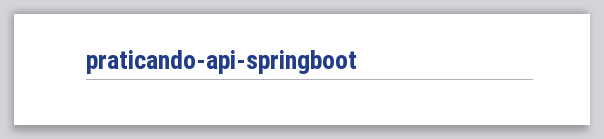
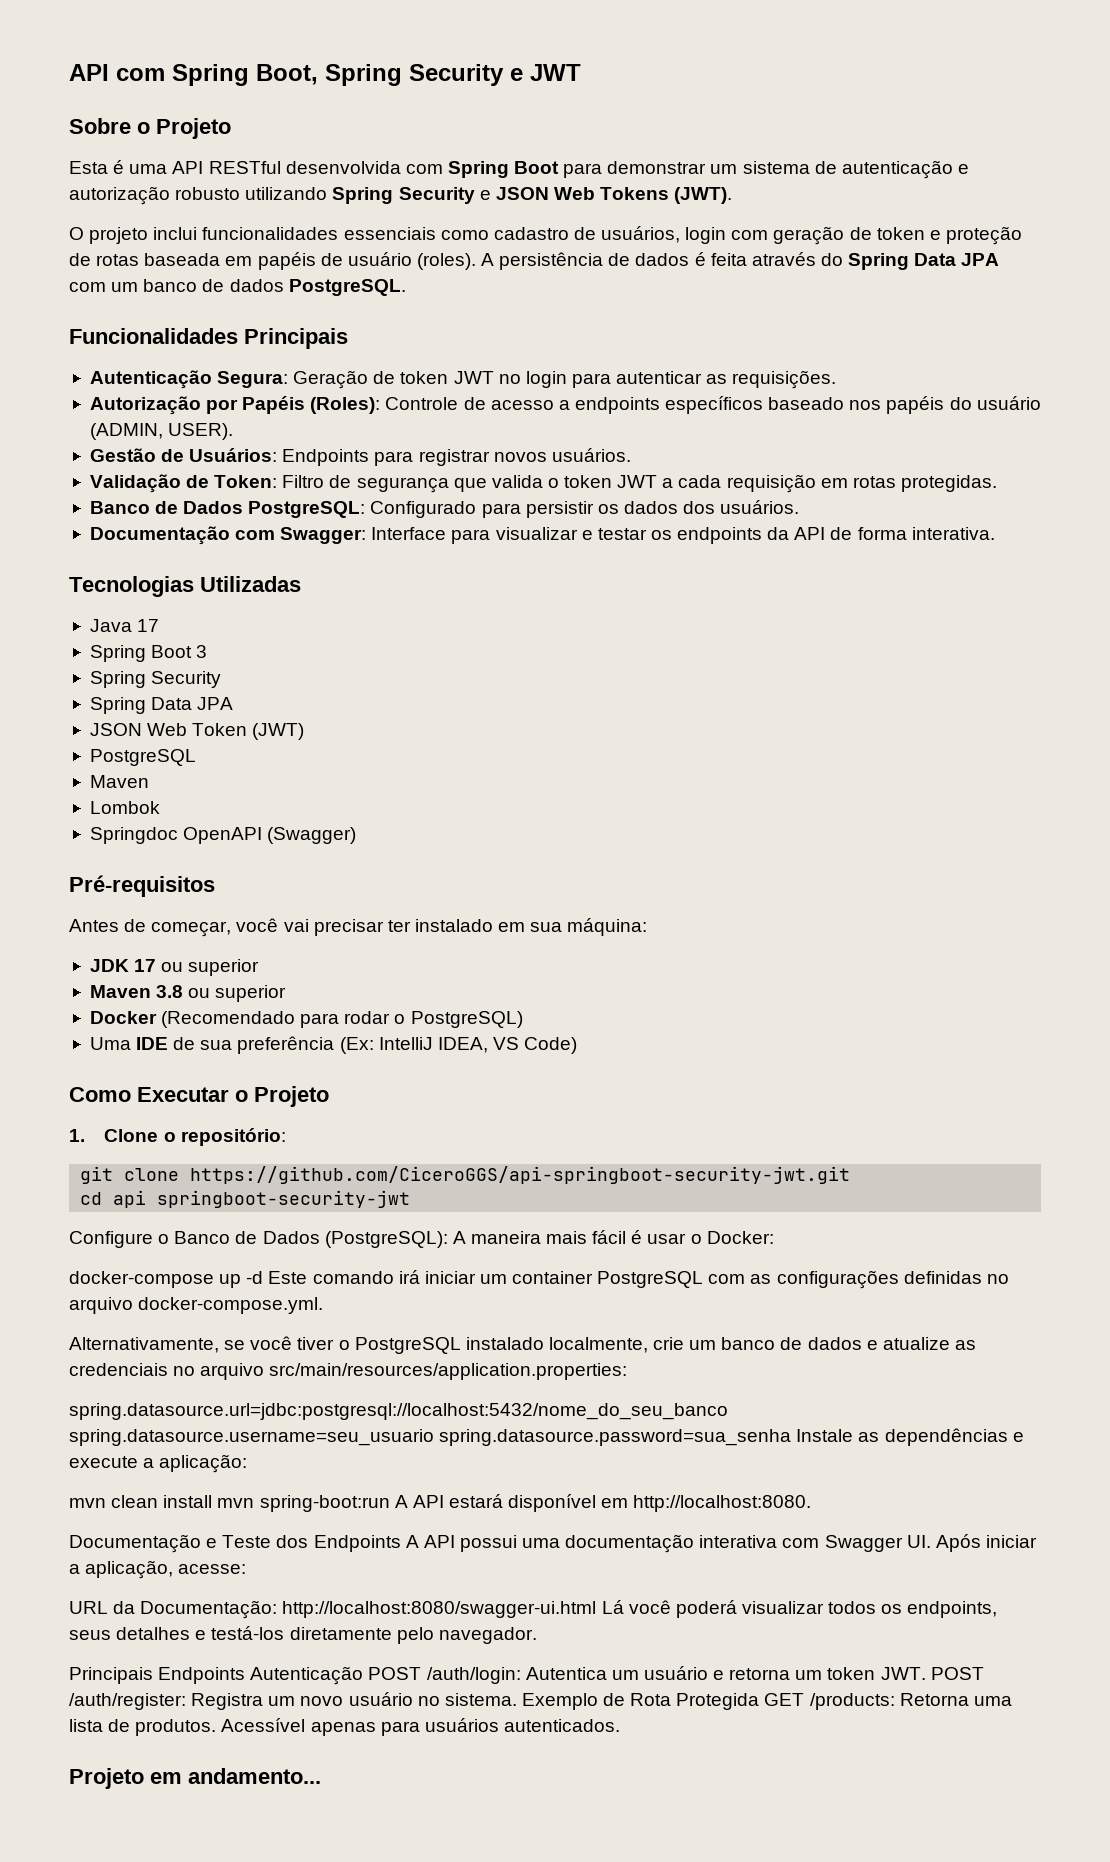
[86,50,357,74] praticando-api-springboot -> [69,64,581,86] [69,118,231,139] [69,160,969,179] [69,186,733,205] [69,226,1022,245] [69,252,1000,270] [69,279,406,296] [69,328,348,349] [89,370,837,389] [89,396,1041,415] [89,423,234,440] [89,448,631,466] [89,474,997,493] [89,500,800,518] [89,526,995,545] [69,576,301,597] [89,619,160,632] [89,645,208,662] [89,671,222,688] [89,697,234,714] [89,723,305,740] [89,749,196,766] [89,775,149,788] [89,801,160,814] [89,827,357,844] [69,875,215,897] [69,918,648,937] [89,959,260,976] [89,985,287,1002] [89,1011,523,1028] [89,1036,578,1054] [69,1086,329,1107] [69,1128,286,1146] [80,1166,851,1184] [80,1190,411,1208] [69,1230,774,1248] [69,1270,1009,1289] [69,1297,324,1314] [69,1336,976,1354] [69,1363,628,1380] [69,1403,728,1420] [69,1428,1024,1446] [69,1454,248,1473] [69,1494,812,1512] [69,1534,1037,1553] [69,1560,247,1579] [69,1600,998,1619] [69,1626,537,1644] [69,1666,984,1685] [69,1692,1012,1710] [69,1718,620,1736] [69,1768,321,1789] API com Spring Boot, Spring Security e JWT // Sobre o Projeto // Esta é uma API RESTful desenvolvida com Spring Boot para demonstrar um sistema de autenticação e autorização robusto utilizando Spring Security e JSON Web Tokens (JWT). // O projeto inclui funcionalidades essenciais como cadastro de usuários, login com geração de token e proteção de rotas baseada em papéis de usuário (roles). A persistência de dados é feita através do Spring Data JPA com um banco de dados PostgreSQL. // Funcionalidades Principais // Autenticação Segura: Geração de token JWT no login para autenticar as requisições. // Autorização por Papéis (Roles): Controle de acesso a endpoints específicos baseado nos papéis do usuário (ADMIN, USER). // Gestão de Usuários: Endpoints para registrar novos usuários. // Validação de Token: Filtro de segurança que valida o token JWT a cada requisição em rotas protegidas. // Banco de Dados PostgreSQL: Configurado para persistir os dados dos usuários. // Documentação com Swagger: Interface para visualizar e testar os endpoints da API de forma interativa. // Tecnologias Utilizadas // Java 17 // Spring Boot 3 // Spring Security // Spring Data JPA // JSON Web Token (JWT) // PostgreSQL // Maven // Lombok // Springdoc OpenAPI (Swagger) // Pré-requisitos // Antes de começar, você vai precisar ter instalado em sua máquina: // JDK 17 ou superior // Maven 3.8 ou superior // Docker (Recomendado para rodar o PostgreSQL) // Uma IDE de sua preferência (Ex: IntelliJ IDEA, VS Code) // Como Executar o Projeto // 1. Clone o repositório: // git clone https://github.com/CiceroGGS/api-springboot-security-jwt.git // cd api springboot-security-jwt // Configure o Banco de Dados (PostgreSQL): A maneira mais fácil é usar o Docker: // docker-compose up -d Este comando irá iniciar um container PostgreSQL com as configurações definidas no arquivo docker-compose.yml. // Alternativamente, se você tiver o PostgreSQL instalado localmente, crie um banco de dados e atualize as credenciais no arquivo src/main/resources/application.properties: // spring.datasource.url=jdbc:postgresql://localhost:5432/nome_do_seu_banco spring.datasource.username=seu_usuario spring.datasource.password=sua_senha Instale as dependências e execute a aplicação: // mvn clean install mvn spring-boot:run A API estará disponível em http://localhost:8080. // Documentação e Teste dos Endpoints A API possui uma documentação interativa com Swagger UI. Após iniciar a aplicação, acesse: // URL da Documentação: http://localhost:8080/swagger-ui.html Lá você poderá visualizar todos os endpoints, seus detalhes e testá-los diretamente pelo navegador. // Principais Endpoints Autenticação POST /auth/login: Autentica um usuário e retorna um token JWT. POST /auth/register: Registra um novo usuário no sistema. Exemplo de Rota Protegida GET /products: Retorna uma lista de produtos. Acessível apenas para usuários autenticados. // Projeto em andamento...

